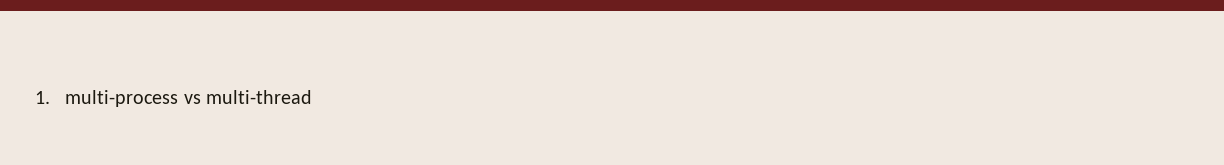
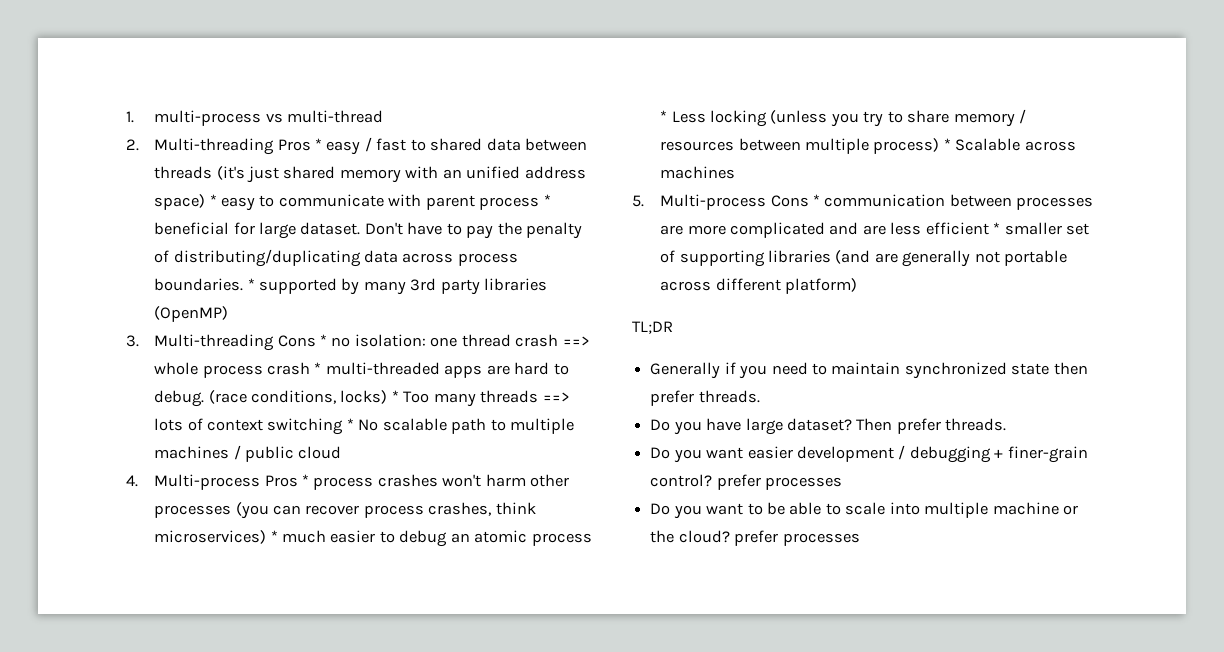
(313, 97) none -> [126,137,588,155] [154,166,586,183] [154,194,551,211] [154,222,583,239] [154,249,518,267] [154,278,548,295] [154,306,229,322] [126,334,590,351] [154,362,569,378] [154,390,570,407] [154,418,575,435] [154,445,342,462] [126,474,570,490] [154,502,536,519] [154,530,592,547] [660,109,1027,127] [660,138,1076,154] [660,166,736,179] [632,194,1094,210] [660,222,1090,238] [660,250,1068,267] [660,278,858,294] [632,321,673,334] [650,362,1088,379] [650,390,760,406] [650,418,1007,435] [650,445,1088,463] [650,474,843,490] [650,502,1079,519] [650,530,860,546] // 2. Multi-threading Pros * easy / fast to shared data between threads (it's just shared memory with an unified address space) * easy to communicate with parent process * beneficial for large dataset. Don't have to pay the penalty of distributing/duplicating data across process boundaries. * supported by many 3rd party libraries (OpenMP) // 3. Multi-threading Cons * no isolation: one thread crash ==> whole process crash * multi-threaded apps are hard to debug. (race conditions, locks) * Too many threads ==> lots of context switching * No scalable path to multiple machines / public cloud // 4. Multi-process Pros * process crashes won't harm other processes (you can recover process crashes, think microservices) * much easier to debug an atomic process * Less locking (unless you try to share memory / resources between multiple process) * Scalable across machines // 5. Multi-process Cons * communication between processes are more complicated and are less efficient * smaller set of supporting libraries (and are generally not portable across different platform) // TL;DR // Generally if you need to maintain synchronized state then prefer threads. // Do you have large dataset? Then prefer threads. // Do you want easier development / debugging + finer-grain control? prefer processes // Do you want to be able to scale into multiple machine or the cloud? prefer processes

